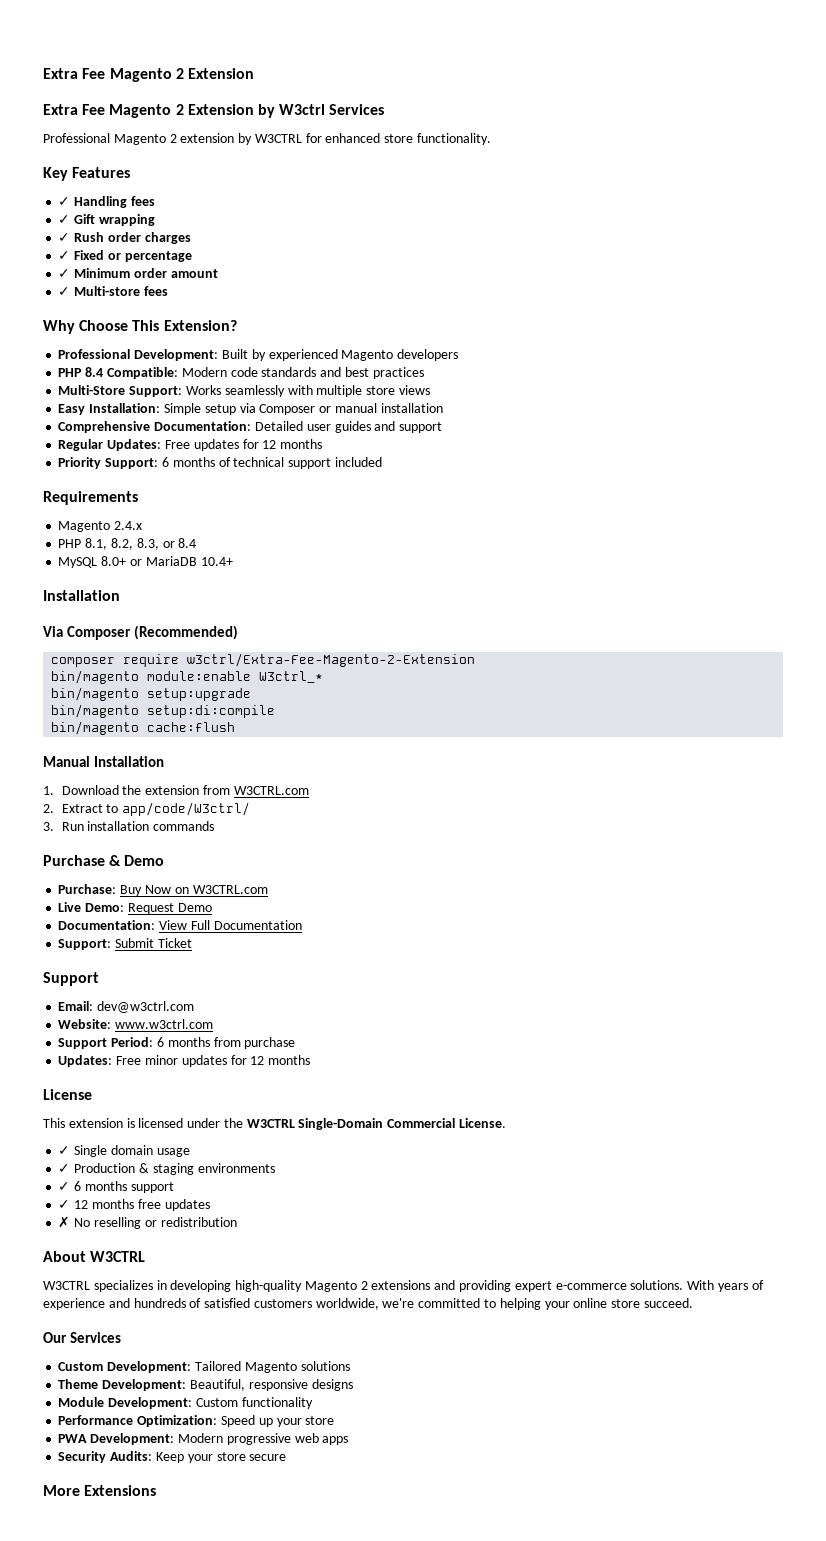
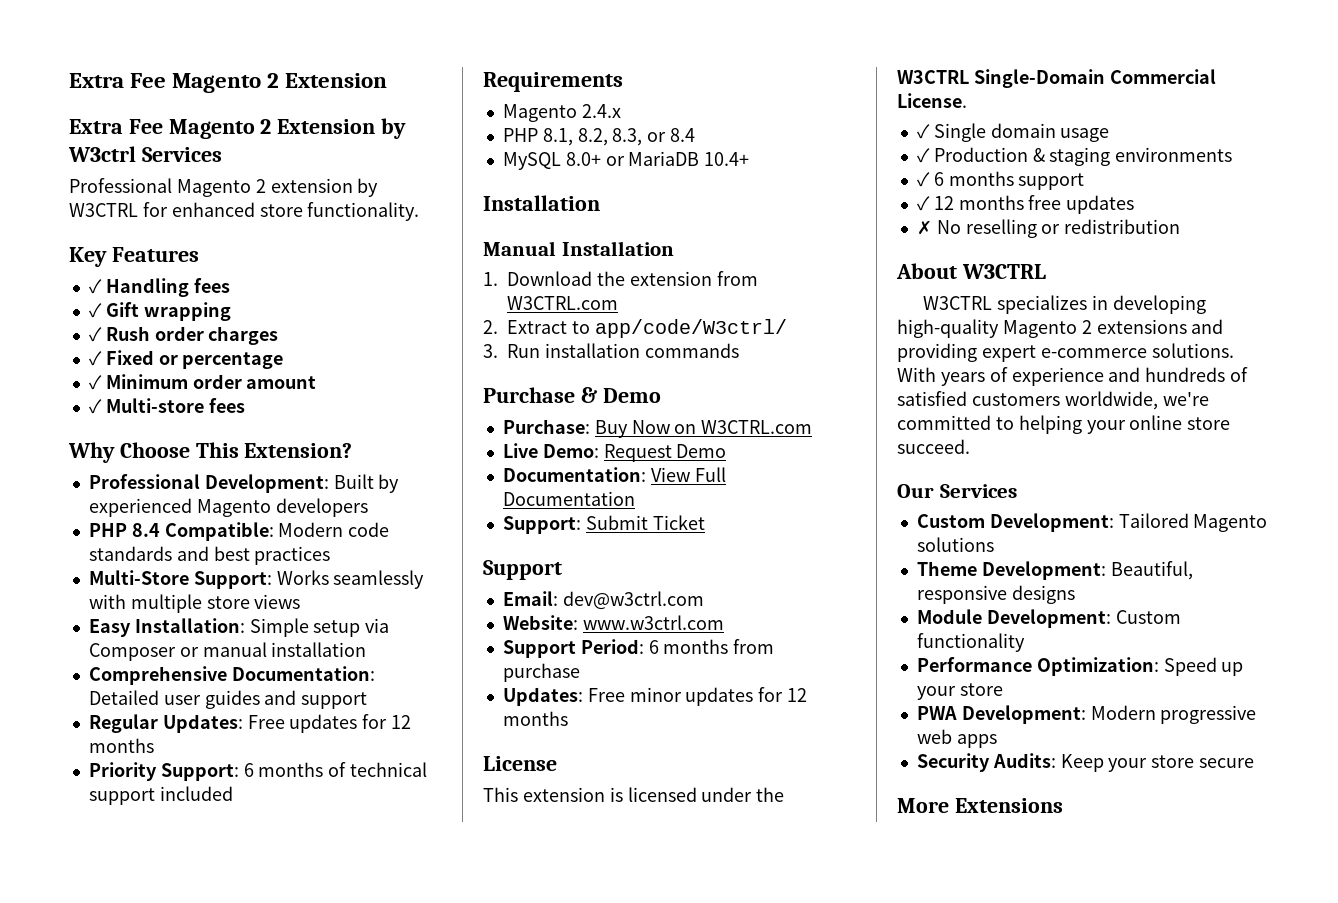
[43,625,238,640] [51,653,476,667] [51,670,324,684] [51,687,252,701] [51,704,276,718] [51,721,236,735] // Via Composer (Recommended) // composer require w3ctrl/Extra-Fee-Magento-2-Extension // bin/magento module:enable W3ctrl_* // bin/magento setup:upgrade // bin/magento setup:di:compile // bin/magento cache:flush -> (600, 203) none

